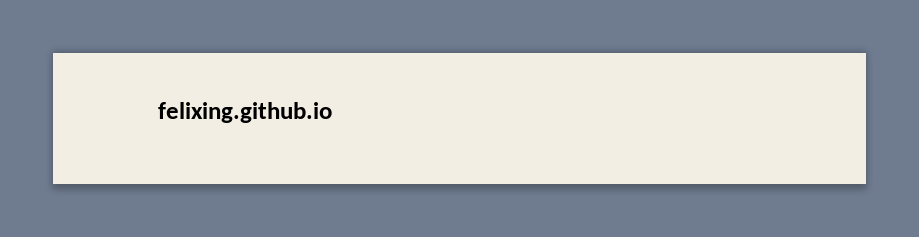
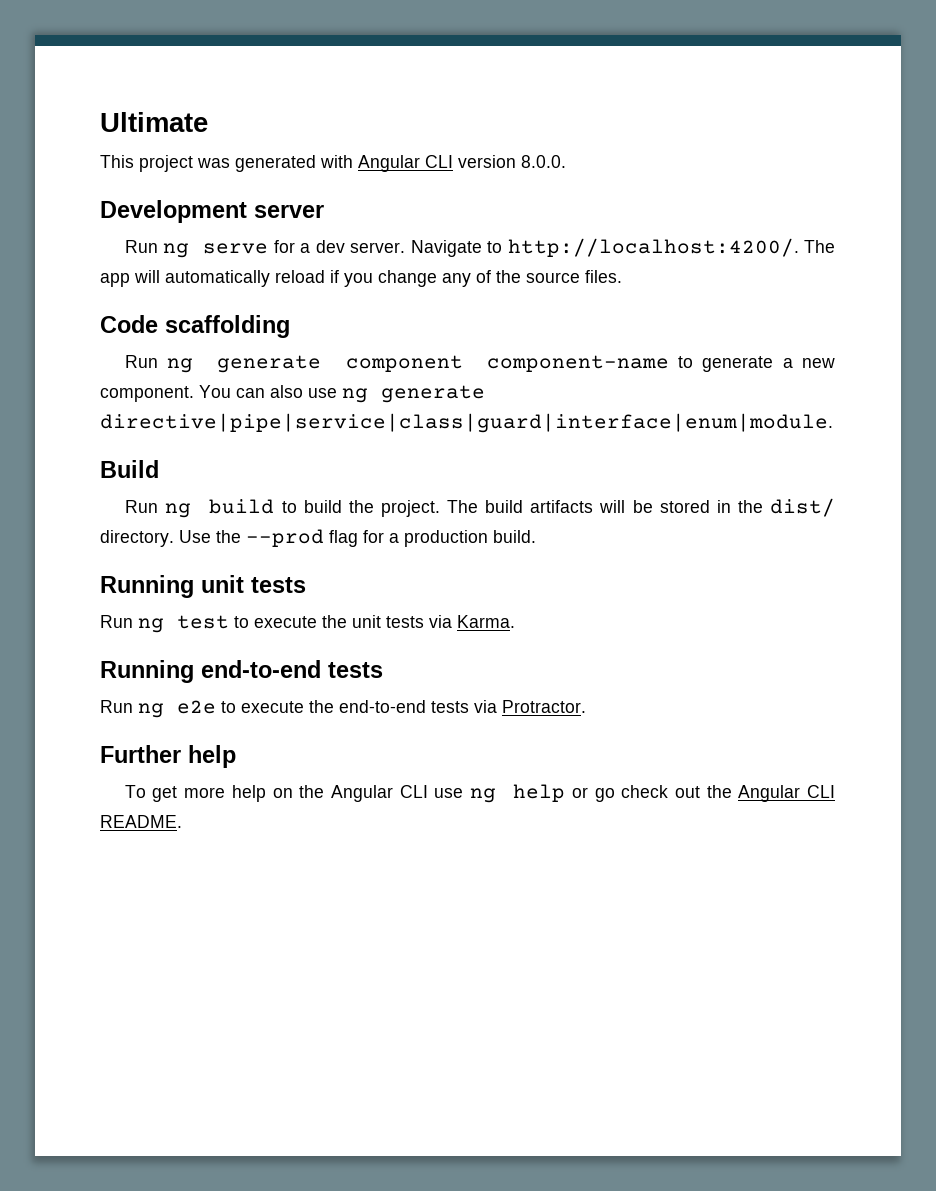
[158,102,332,123] felixing.github.io -> [100,112,208,132] [100,155,566,172] [100,200,324,223] [124,238,835,258] [100,270,622,287] [100,315,290,338] [124,355,835,373] [100,385,485,403] [100,413,833,433] [100,460,159,478] [124,498,835,518] [100,529,536,547] [100,575,306,598] [100,615,515,633] [100,660,383,683] [100,700,586,718] [100,745,236,768] [124,784,835,803] [100,815,182,828] Ultimate // This project was generated with Angular CLI version 8.0.0. // Development server // Run ng serve for a dev server. Navigate to http://localhost:4200/. The app will automatically reload if you change any of the source files. // Code scaffolding // Run ng generate component component-name to generate a new component. You can also use ng generate directive|pipe|service|class|guard|interface|enum|module. // Build // Run ng build to build the project. The build artifacts will be stored in the dist/ directory. Use the --prod flag for a production build. // Running unit tests // Run ng test to execute the unit tests via Karma. // Running end-to-end tests // Run ng e2e to execute the end-to-end tests via Protractor. // Further help // To get more help on the Angular CLI use ng help or go check out the Angular CLI README.

